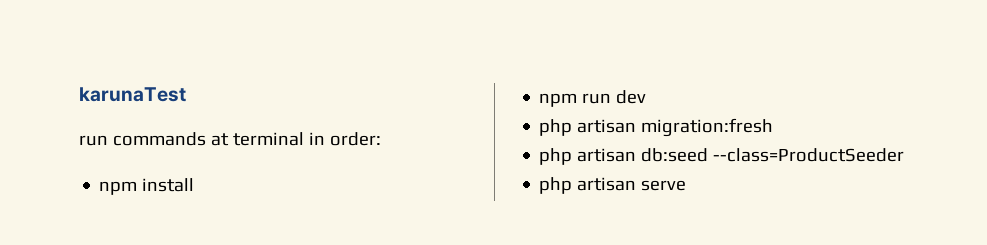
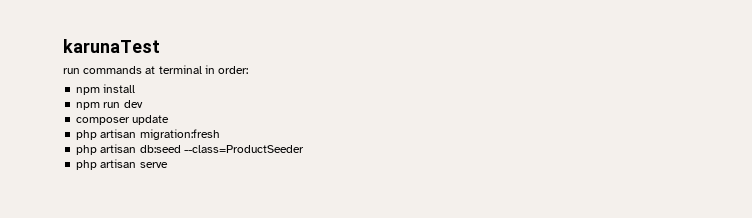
(647, 97) none -> [76,115,170,125] // composer update

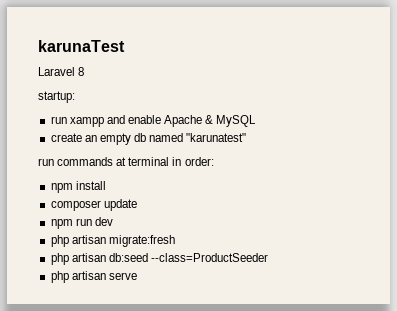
(160, 46) none -> [38,67,85,76] [38,91,75,103] [50,115,257,127] [50,133,247,145] // Laravel 8 // startup: // run xampp and enable Apache & MySQL // create an empty db named "karunatest"
(136, 88) none -> [50,199,137,211] // composer update
[76,115,170,125] [76,129,220,140] // composer update // php artisan migration:fresh -> [50,235,175,247] // php artisan migrate:fresh

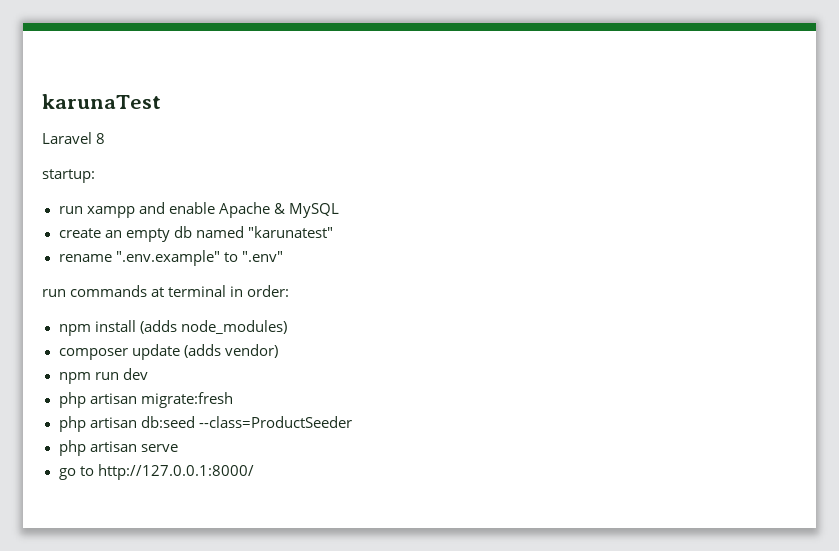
(247, 137) none -> [58,250,283,266] // rename ".env.example" to ".env"
(106, 185) none -> [139,320,287,334] (adds node_modules)
(137, 205) none -> [183,344,278,358] (adds vendor)
(137, 276) none -> [58,464,254,480] // go to http://127.0.0.1:8000/

